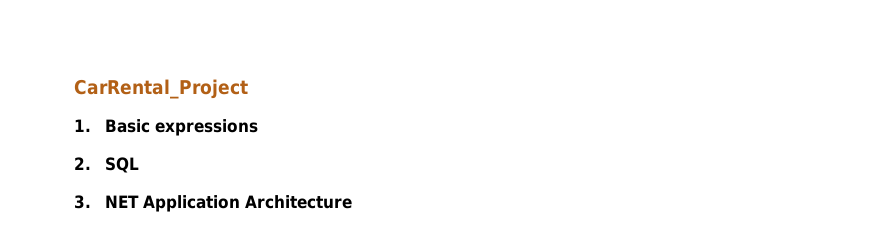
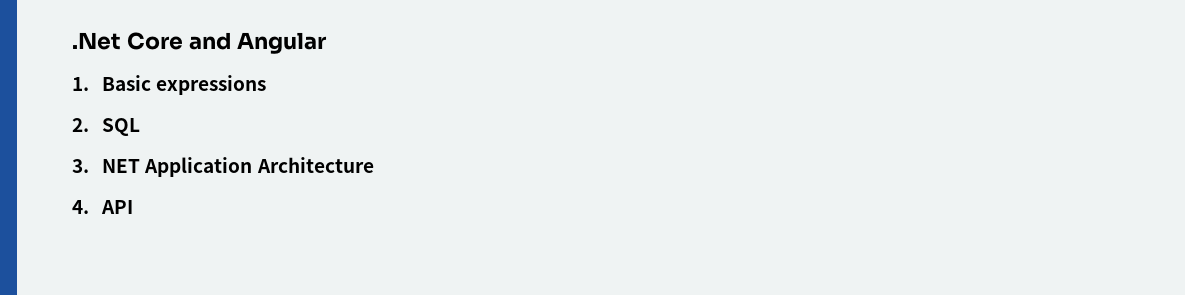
[74,79,248,99] CarRental_Project -> [72,32,327,54] .Net Core and Angular
(352, 202) none -> [72,200,134,214] // 4. API

